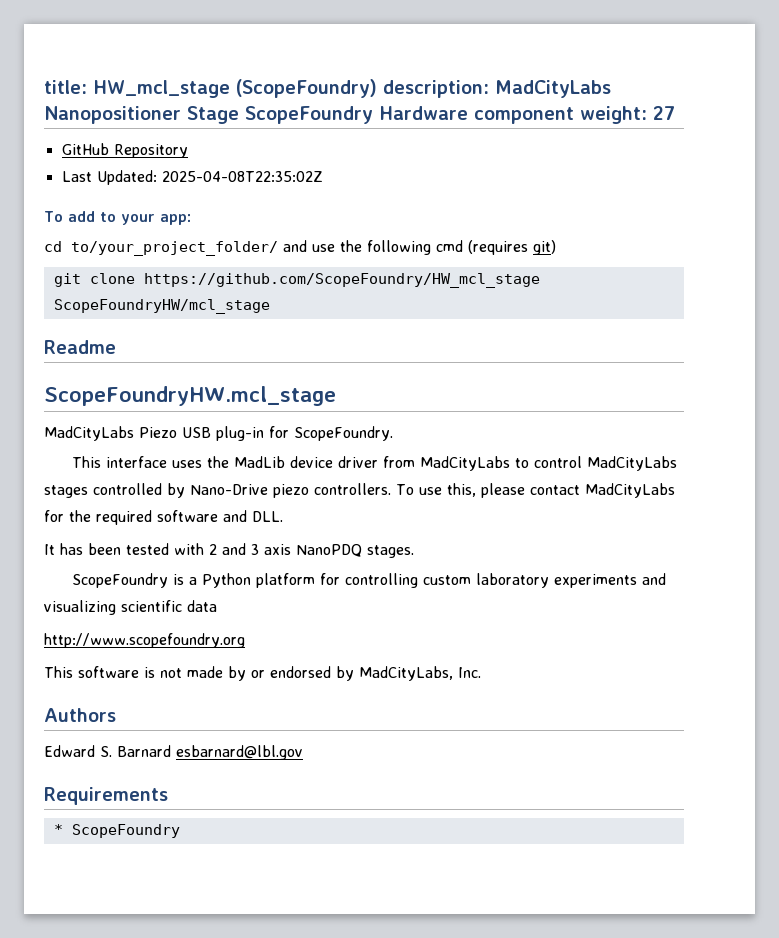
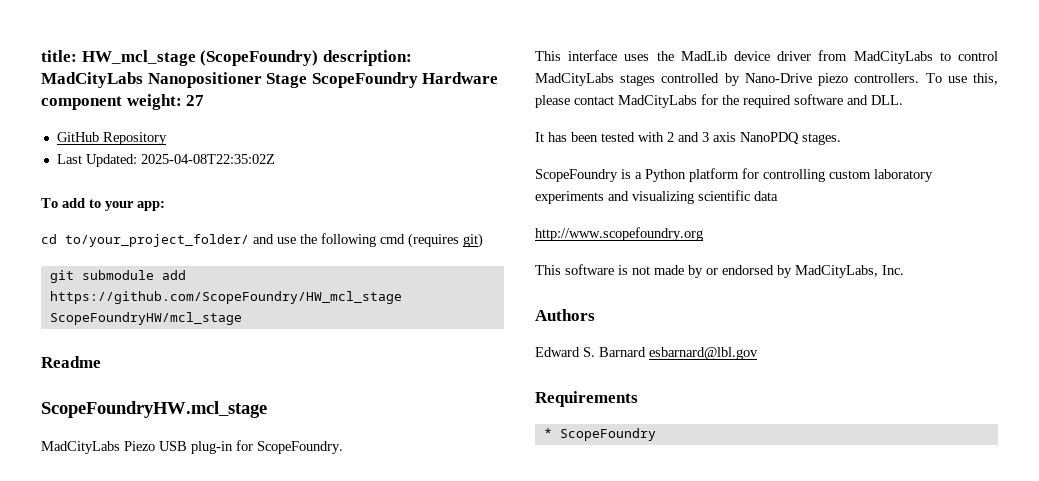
[89,273,135,284] clone -> [81,270,186,280] submodule add

